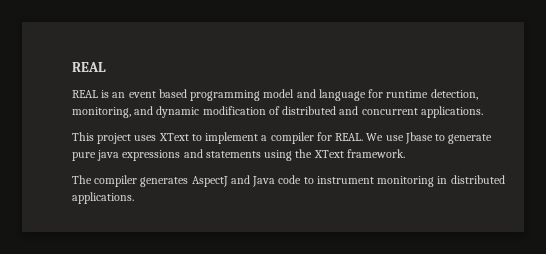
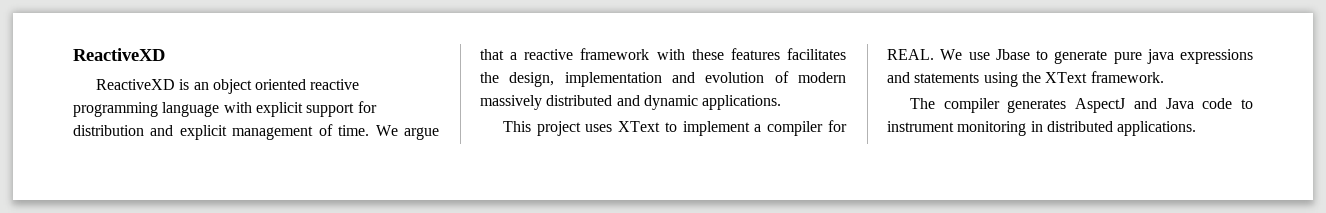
[72,62,106,72] [72,89,478,101] [72,106,418,118] REAL // REAL is an event based programming model and language for runtime detection, monitoring, and dynamic modification of distributed and concurrent -> [73,48,165,61] [95,79,360,94] [73,101,377,117] [73,124,439,140] [480,48,846,60] [480,71,846,87] [480,95,698,110] ReactiveXD // ReactiveXD is an object oriented reactive programming language with explicit support for distribution and explicit management of time. We argue that a reactive framework with these features facilitates the design, implementation and evolution of modern massively distributed and dynamic

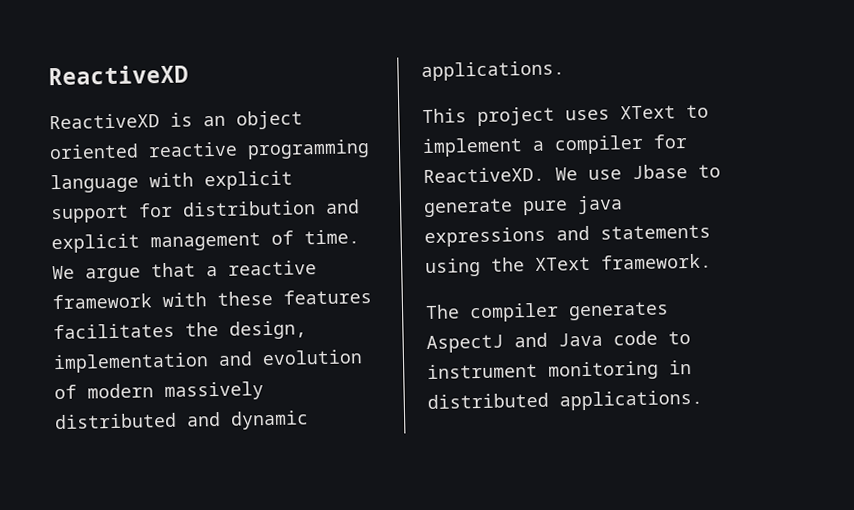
[887,49,934,60] REAL. -> [423,166,545,184] ReactiveXD.

